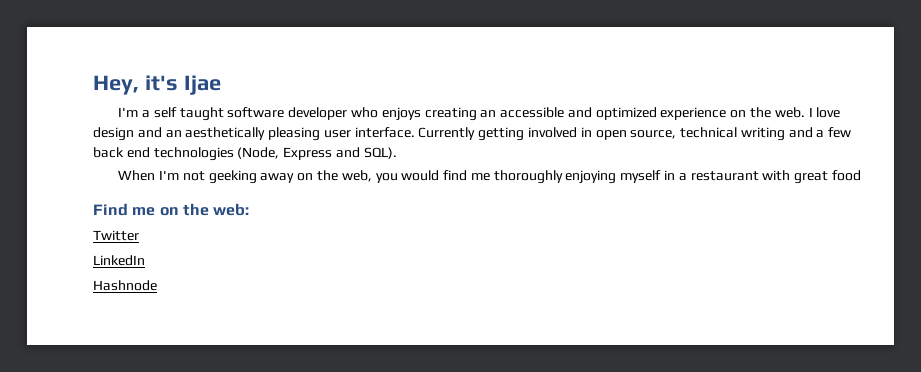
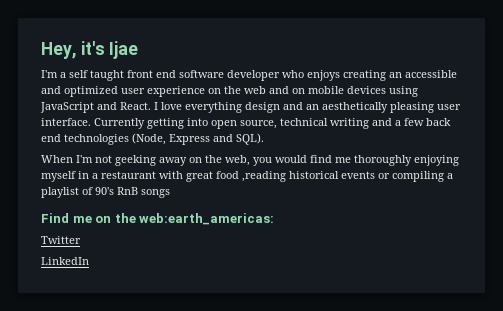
(224, 114) none -> [127,70,176,78] front end
(657, 113) none -> [121,88,145,94] user
[774,107,805,118] web. -> [244,86,418,97] [40,102,151,113] web and on mobile devices using JavaScript and React.
(841, 112) none -> [185,102,242,113] everything
[528,127,592,138] involved in -> [187,118,208,126] into
(861, 175) none -> [242,171,453,182] [41,187,170,198] ,reading historical events or compiling a playlist of 90's RnB songs
[213,203,250,216] web: -> [139,213,275,225] web:earth_americas:
[93,280,157,291] // Hashnode -> (89, 261) none

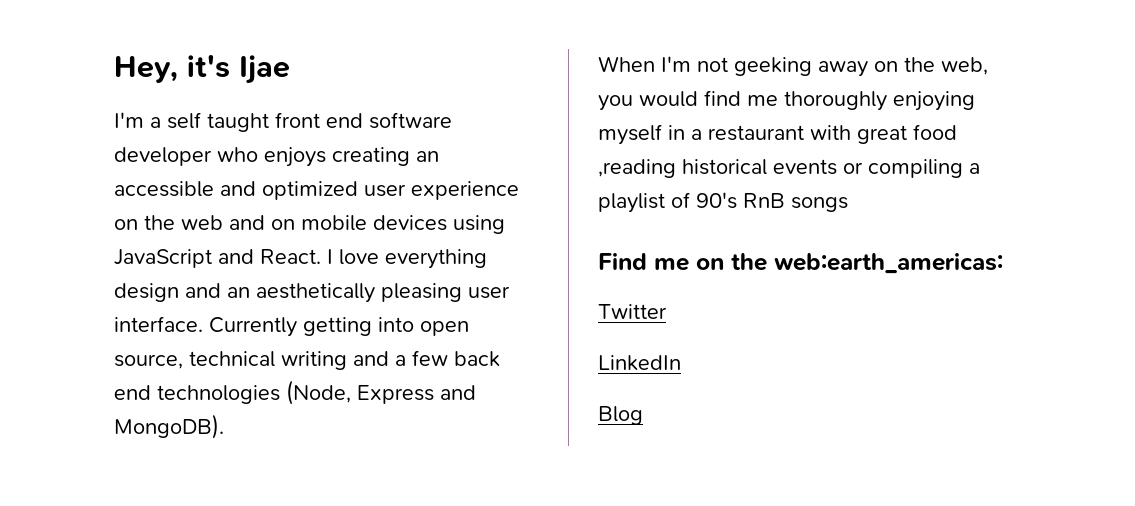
[236,133,264,145] SQL). -> [114,414,224,439] MongoDB).
(89, 261) none -> [598,406,643,425] // Blog

